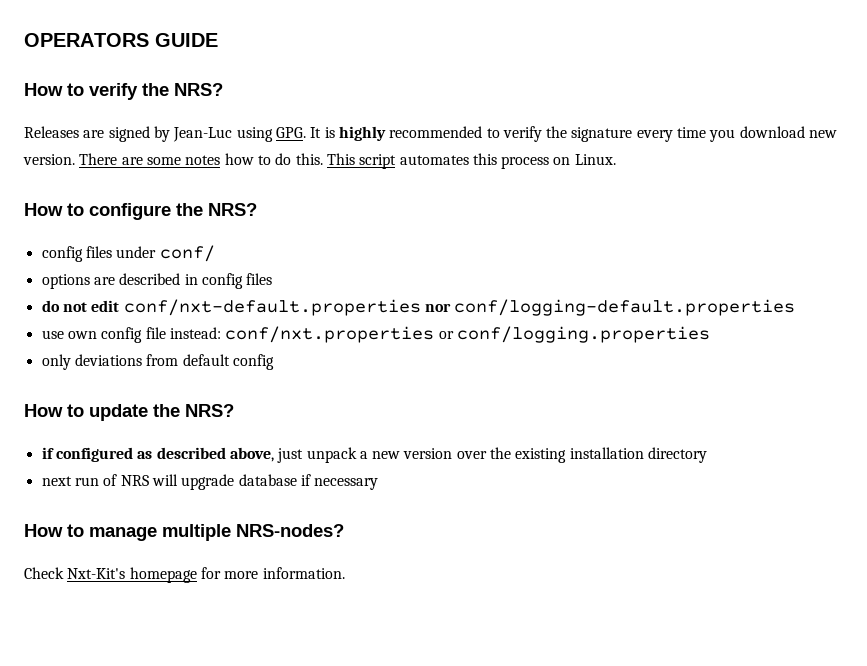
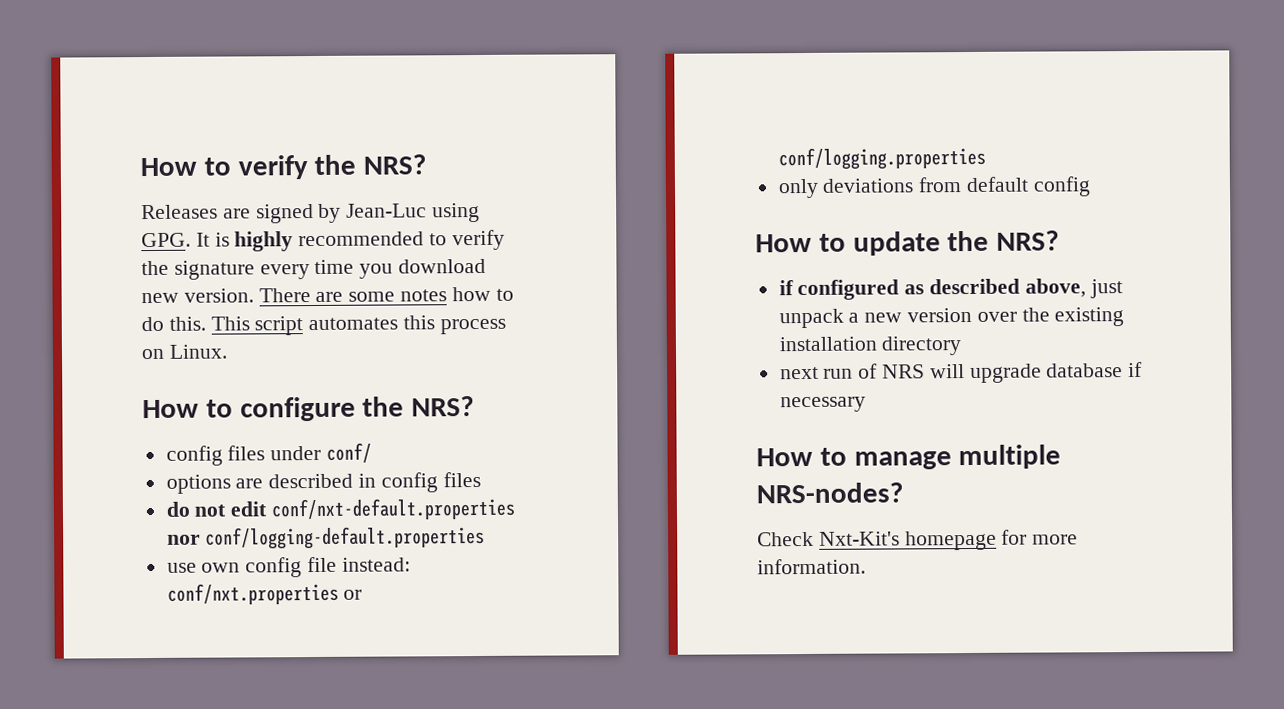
[24,33,218,47] OPERATORS GUIDE // -> (140, 167) none

